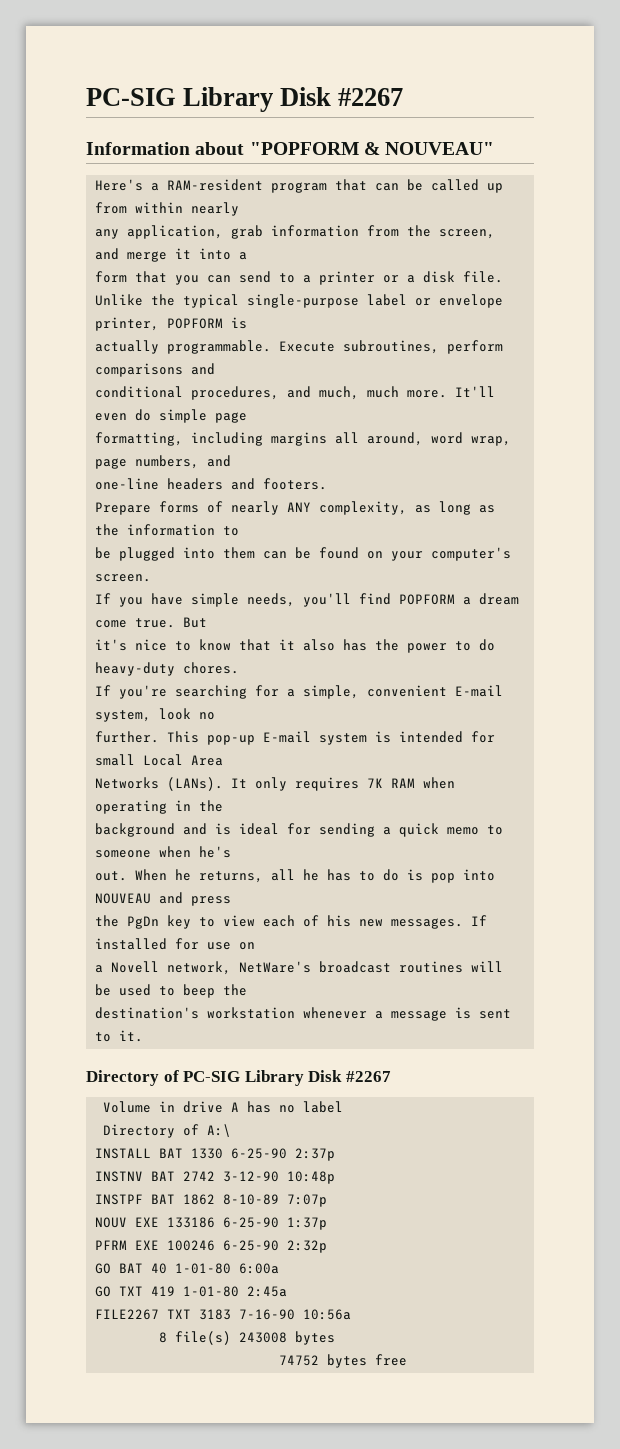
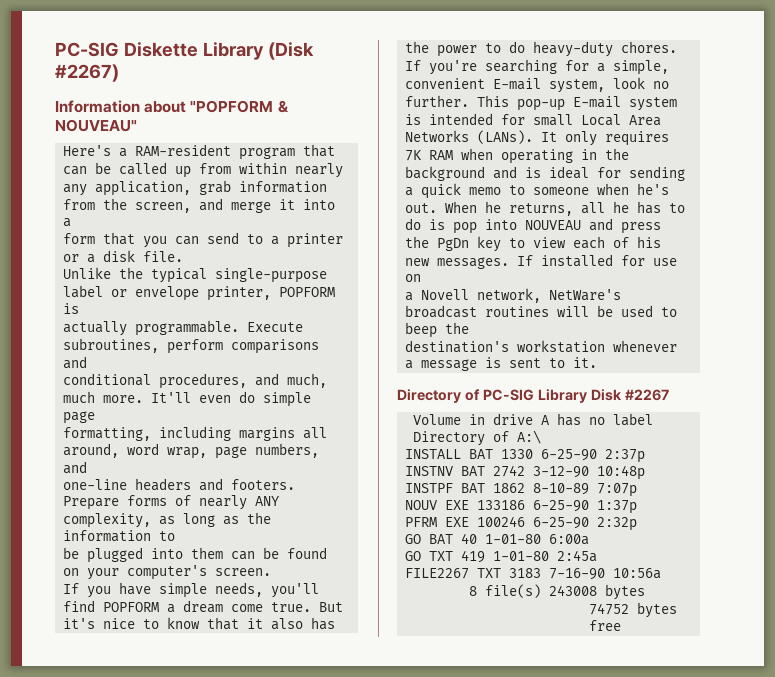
[86,87,404,112] PC-SIG Library Disk #2267 -> [55,42,314,60] [55,64,119,82] PC-SIG Diskette Library (Disk #2267)

